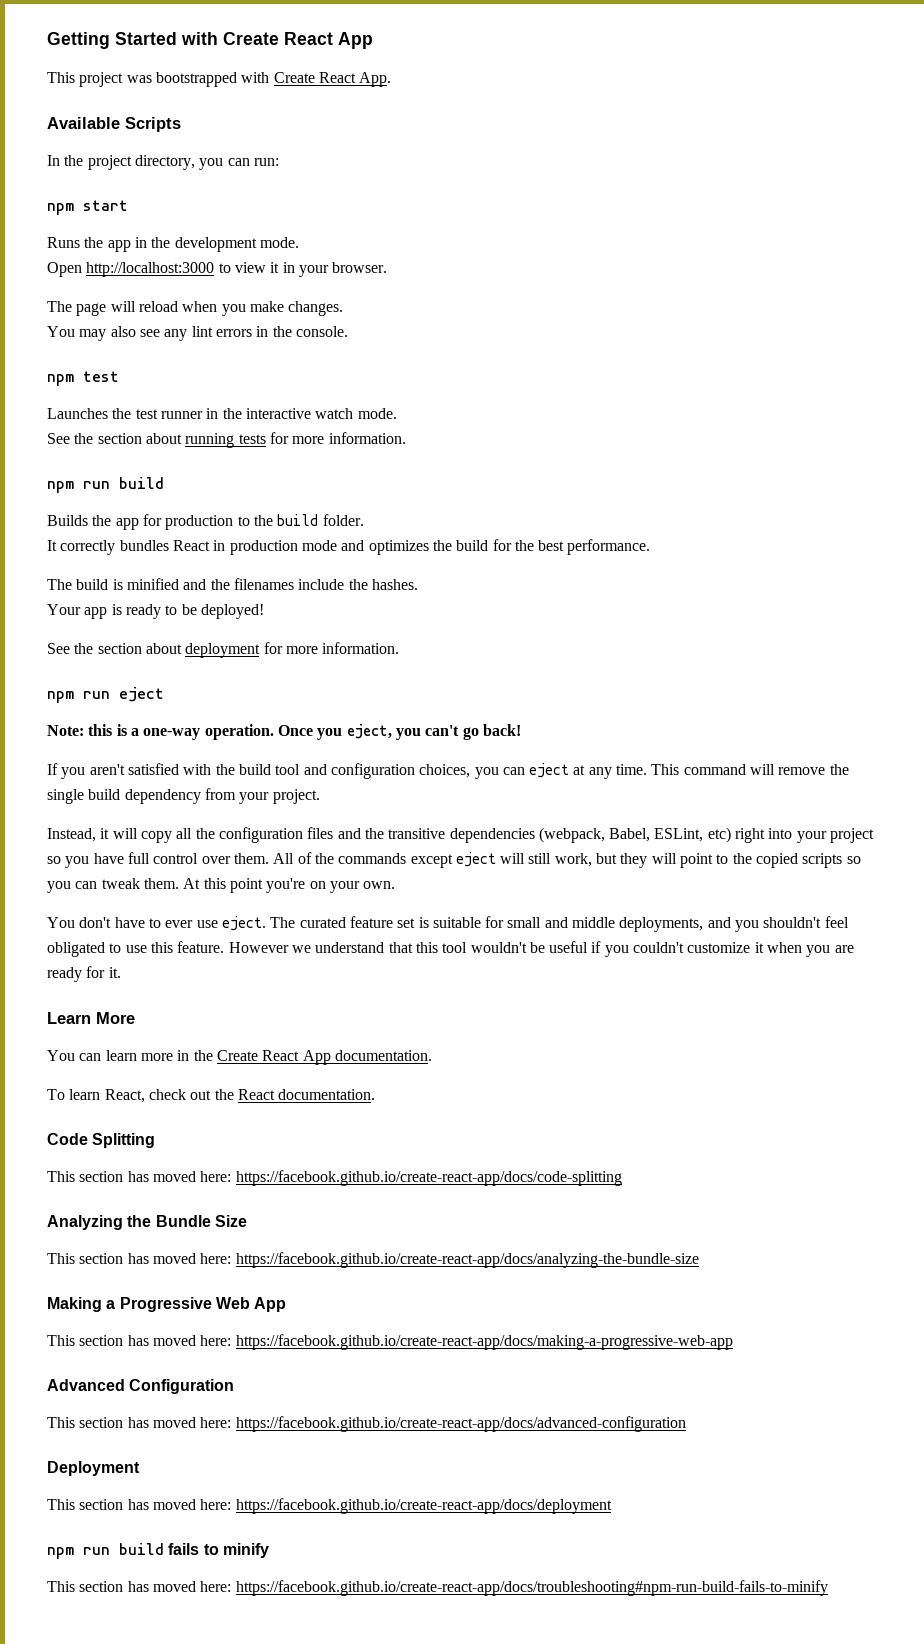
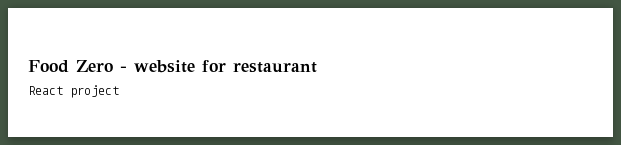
[47,32,373,49] [47,72,392,87] [47,117,181,132] [47,155,279,170] [47,200,128,215] [47,237,299,252] [47,262,388,277] [47,301,344,316] [47,326,348,341] [47,371,119,386] [47,408,397,419] [47,432,406,448] [47,477,164,493] [47,514,364,530] [47,539,651,555] [47,578,418,590] [47,604,264,619] [47,642,400,658] [47,687,164,703] [47,724,521,740] [47,763,849,779] [47,788,320,804] [47,827,875,843] [47,852,861,868] [47,878,396,893] [47,916,849,932] [47,941,854,957] [47,966,121,982] [47,1012,135,1024] [47,1050,432,1065] [47,1089,376,1103] [47,1133,156,1148] [47,1170,622,1186] [47,1215,247,1230] [47,1252,699,1268] [47,1297,287,1312] [47,1334,733,1350] [47,1379,235,1394] [47,1416,686,1432] [47,1461,140,1476] [47,1498,612,1514] [47,1543,269,1559] [47,1580,828,1596] Getting Started with Create React App // This project was bootstrapped with Create React App. // Available Scripts // In the project directory, you can run: // npm start // Runs the app in the development mode. // Open http://localhost:3000 to view it in your browser. // The page will reload when you make changes. // You may also see any lint errors in the console. // npm test // Launches the test runner in the interactive watch mode. // See the section about running tests for more information. // npm run build // Builds the app for production to the build folder. // It correctly bundles React in production mode and optimizes the build for the best performance. // The build is minified and the filenames include the hashes. // Your app is ready to be deployed! // See the section about deployment for more information. // npm run eject // Note: this is a one-way operation. Once you eject, you can't go back! // If you aren't satisfied with the build tool and configuration choices, you can eject at any time. This command will remove the single build dependency from your project. // Instead, it will copy all the configuration files and the transitive dependencies (webpack, Babel, ESLint, etc) right into your project so you have full control over them. All of the commands except eject will still work, but they will point to the copied scripts so you can tweak them. At this point you're on your own. // You don't have to ever use eject. The curated feature set is suitable for small and middle deployments, and you shouldn't feel obligated to use this feature. However we understand that this tool wouldn't be useful if you couldn't customize it when you are ready for it. // Learn More // You can learn more in the Create React App documentation. // To learn React, check out the React documentation. // Code Splitting // This section has moved here: https://facebook.github.io/create-react-app/docs/code-splitting // Analyzing the Bundle Size // This section has moved here: https://facebook.github.io/create-react-app/docs/analyzing-the-bundle-size // Making a Progressive Web App // This section has moved here: https://facebook.github.io/create-react-app/docs/making-a-progressive-web-app // Advanced Configuration // This section has moved here: https://facebook.github.io/create-react-app/docs/advanced-configuration // Deployment // This section has moved here: https://facebook.github.io/create-react-app/docs/deployment // npm run build fails to minify // This section has moved here: https://facebook.github.io/create-react-app/docs/troubleshooting#npm-run-build-fails-to-minify -> [28,60,317,73] [28,85,119,98] Food Zero - website for restaurant // React project

